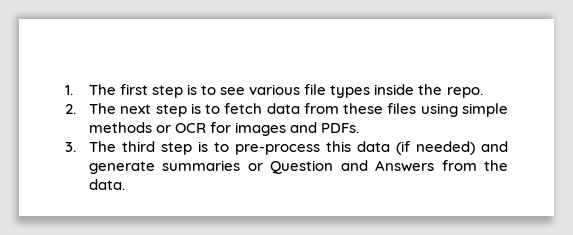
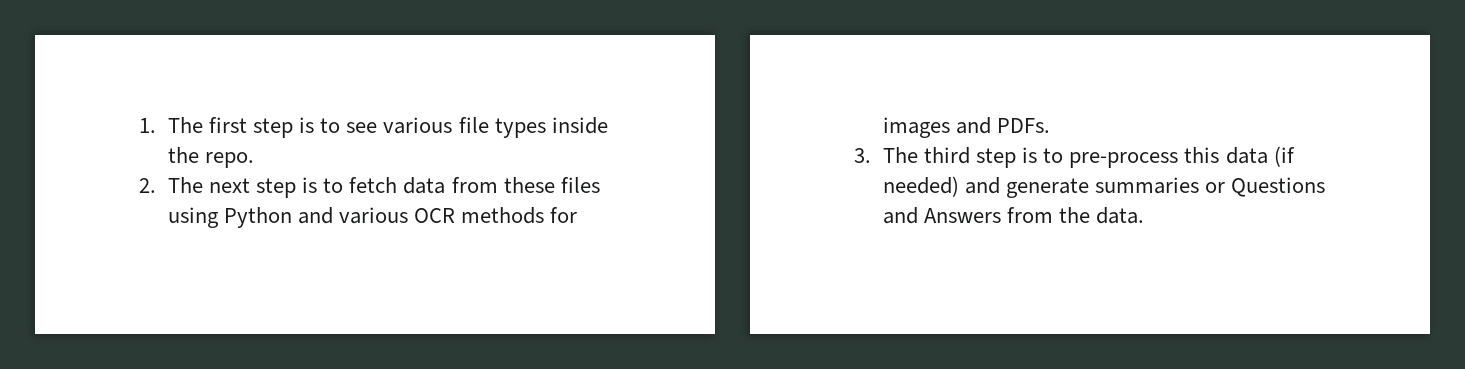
[462,103,509,117] [88,122,207,133] simple methods or OCR -> [224,207,545,228] Python and various OCR methods
[270,160,334,174] Question -> [1231,177,1326,197] Questions

